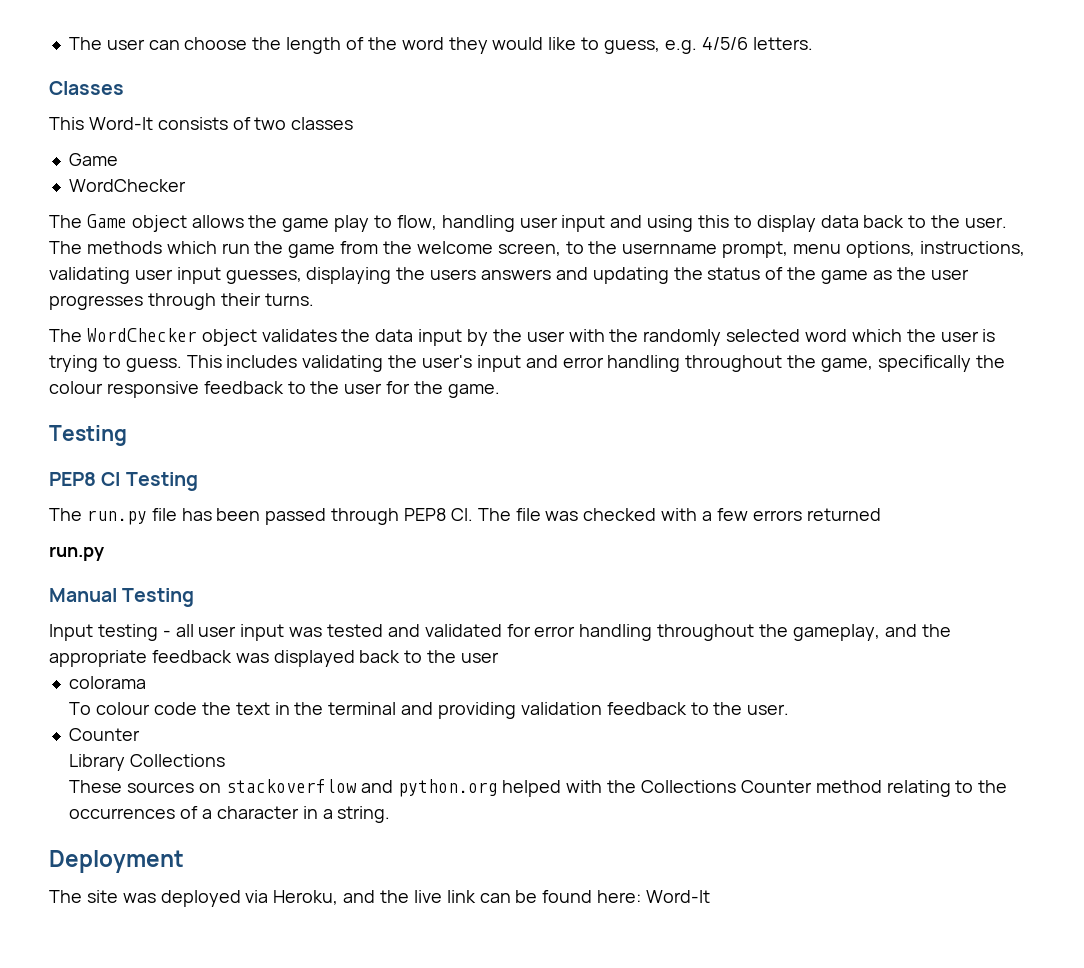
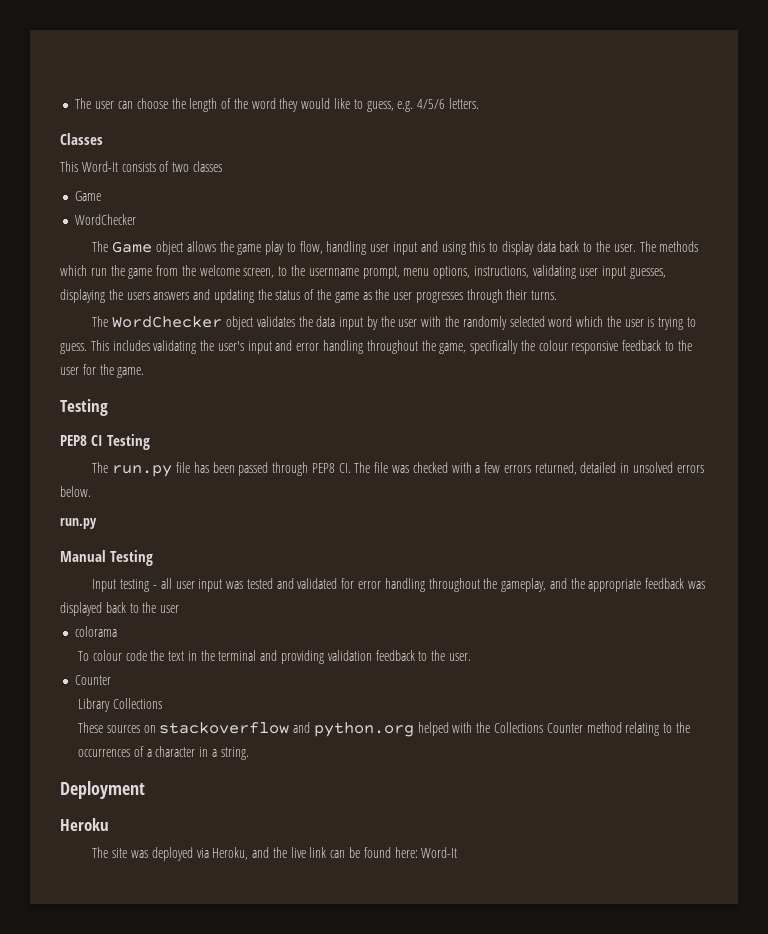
[806,508,881,521] returned -> [534,462,704,475] [60,486,91,497] returned, detailed in unsolved errors below.
(184, 861) none -> [60,818,109,831] // Heroku

